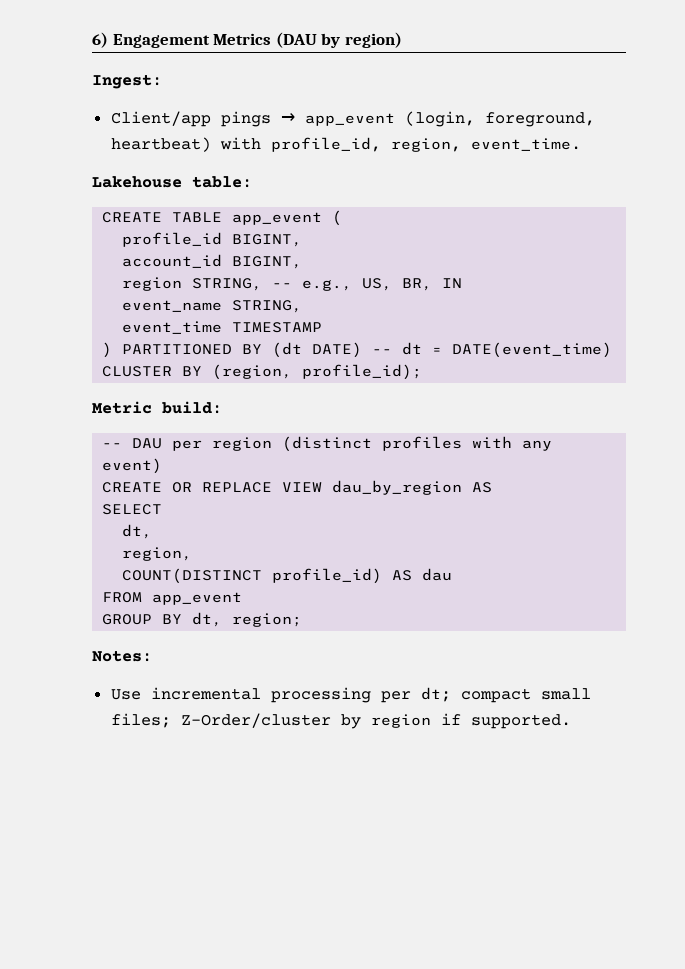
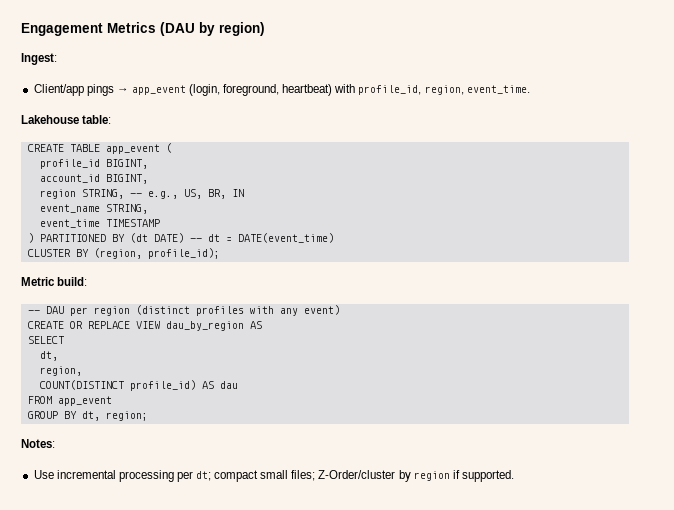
[92,32,108,48] 6) -> (21, 29) none

